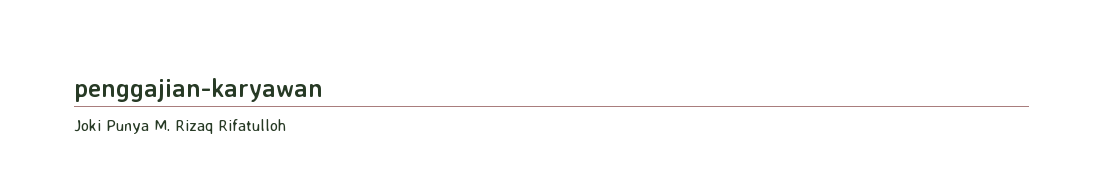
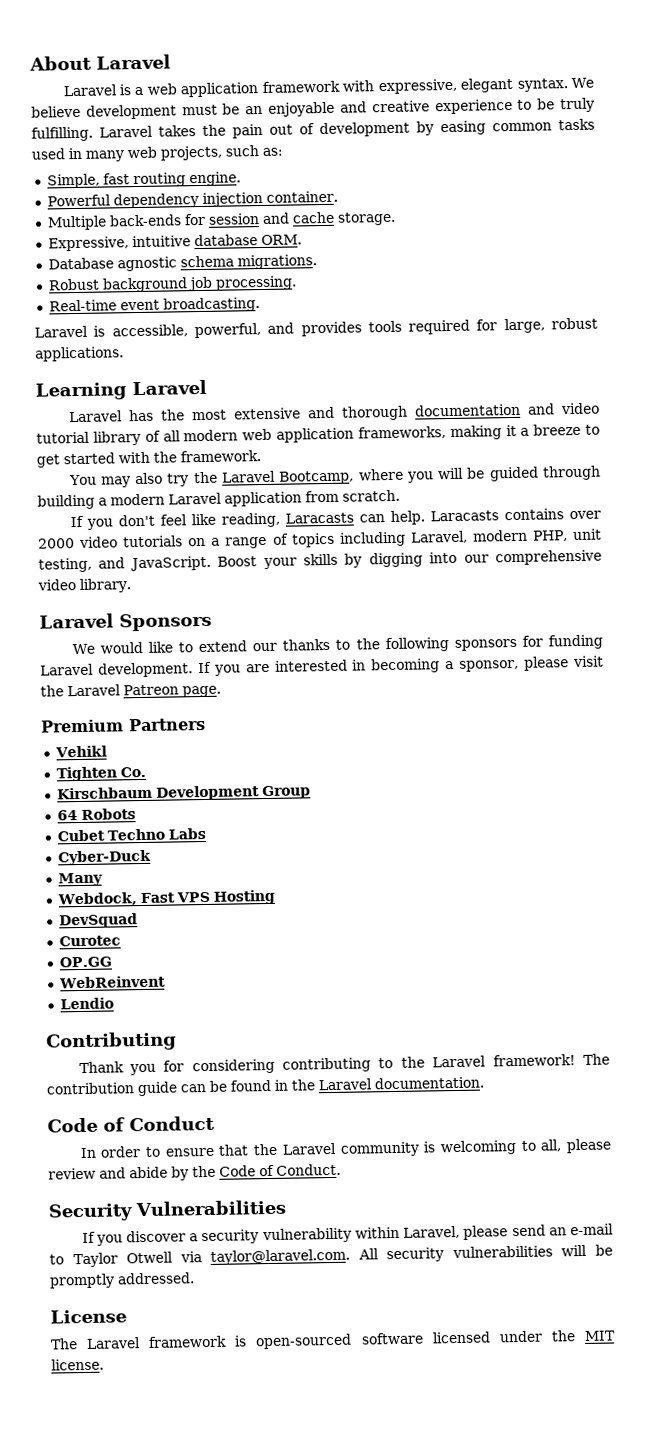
[74,78,323,102] [74,119,286,134] penggajian-karyawan // Joki Punya M. Rizaq Rifatulloh -> [29,54,171,71] [62,77,595,98] [31,97,595,120] [31,118,595,142] [31,145,283,162] [46,171,241,189] [46,190,338,209] [46,211,396,231] [47,234,302,252] [47,254,317,272] [47,275,297,293] [48,297,260,313] [34,317,599,339] [35,346,124,362] [35,379,207,401] [68,402,600,423] [36,423,600,446] [36,450,261,468] [68,465,601,488] [37,489,400,510] [69,508,601,530] [38,528,602,549] [38,549,602,573] [37,578,131,593] [39,612,212,632] [71,634,604,655] [40,655,605,678] [40,684,221,698] [41,717,206,733] [54,745,107,758] [55,766,146,782] [56,785,311,801] [56,808,136,821] [56,827,206,842] [57,849,151,866] [57,872,103,887] [56,889,275,907] [58,913,138,929] [58,935,121,947] [58,956,112,968] [58,975,166,989] [59,997,114,1010] [46,1031,177,1052] [78,1053,610,1076] [46,1076,484,1097] [47,1115,215,1133] [79,1138,613,1159] [48,1163,341,1181] [48,1199,286,1222] [81,1223,615,1246] [49,1244,613,1268] [49,1272,195,1289] [50,1309,127,1324] [50,1330,616,1350] [51,1358,104,1371] About Laravel // Laravel is a web application framework with expressive, elegant syntax. We believe development must be an enjoyable and creative experience to be truly fulfilling. Laravel takes the pain out of development by easing common tasks used in many web projects, such as: // Simple, fast routing engine. // Powerful dependency injection container. // Multiple back-ends for session and cache storage. // Expressive, intuitive database ORM. // Database agnostic schema migrations. // Robust background job processing. // Real-time event broadcasting. // Laravel is accessible, powerful, and provides tools required for large, robust applications. // Learning Laravel // Laravel has the most extensive and thorough documentation and video tutorial library of all modern web application frameworks, making it a breeze to get started with the framework. // You may also try the Laravel Bootcamp, where you will be guided through building a modern Laravel application from scratch. // If you don't feel like reading, Laracasts can help. Laracasts contains over 2000 video tutorials on a range of topics including Laravel, modern PHP, unit testing, and JavaScript. Boost your skills by digging into our comprehensive video library. // Laravel Sponsors // We would like to extend our thanks to the following sponsors for funding Laravel development. If you are interested in becoming a sponsor, please visit the Laravel Patreon page. // Premium Partners // Vehikl // Tighten Co. // Kirschbaum Development Group // 64 Robots // Cubet Techno Labs // Cyber-Duck // Many // Webdock, Fast VPS Hosting // DevSquad // Curotec // OP.GG // WebReinvent // Lendio // Contributing // Thank you for considering contributing to the Laravel framework! The contribution guide can be found in the Laravel documentation. // Code of Conduct // In order to ensure that the Laravel community is welcoming to all, please review and abide by the Code of Conduct. // Security Vulnerabilities // If you discover a security vulnerability within Laravel, please send an e-mail to Taylor Otwell via taylor@laravel.com. All security vulnerabilities will be promptly addressed. // License // The Laravel framework is open-sourced software licensed under the MIT license.

